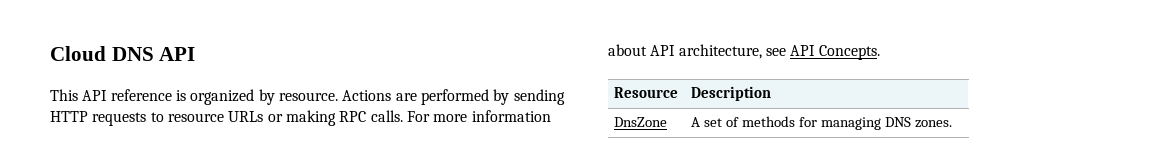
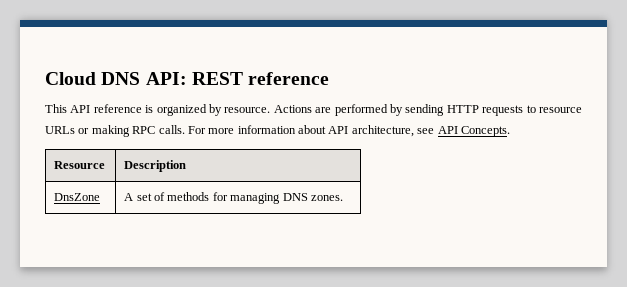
[159,47,196,61] API -> [145,72,330,85] API: REST reference

